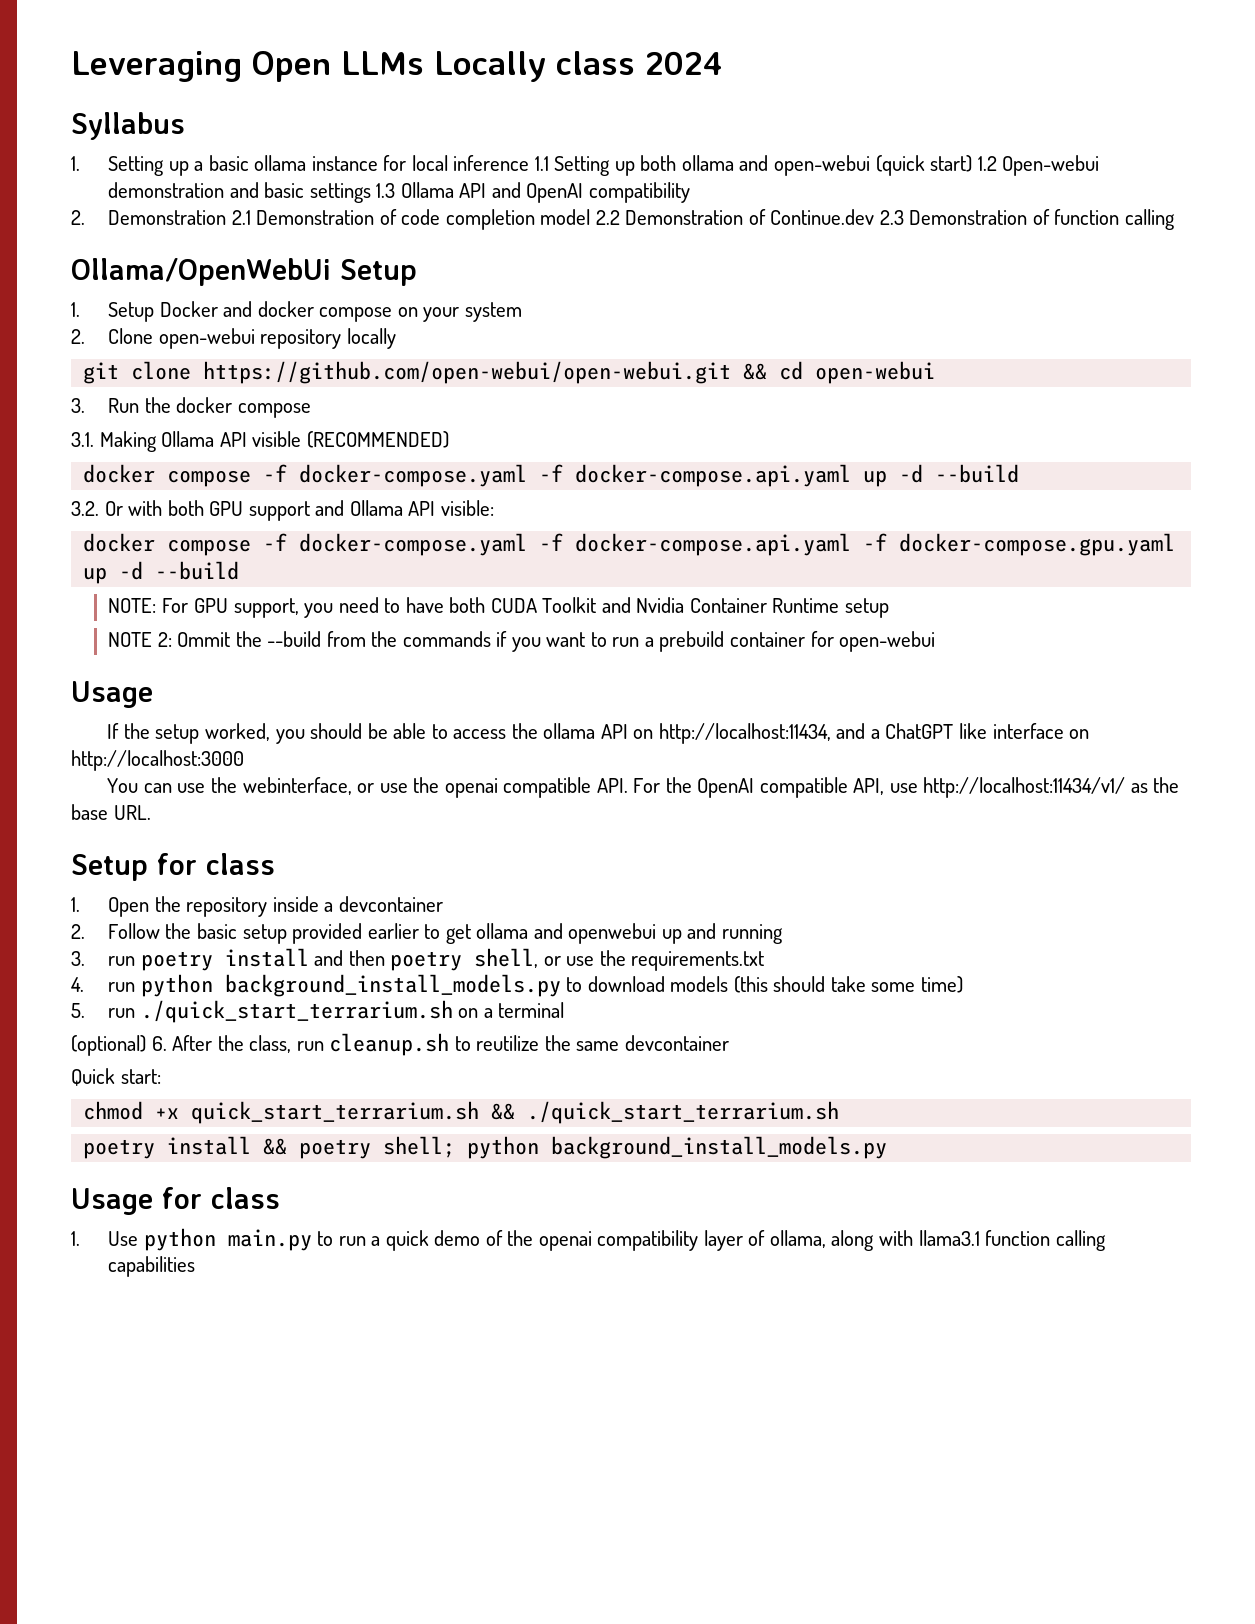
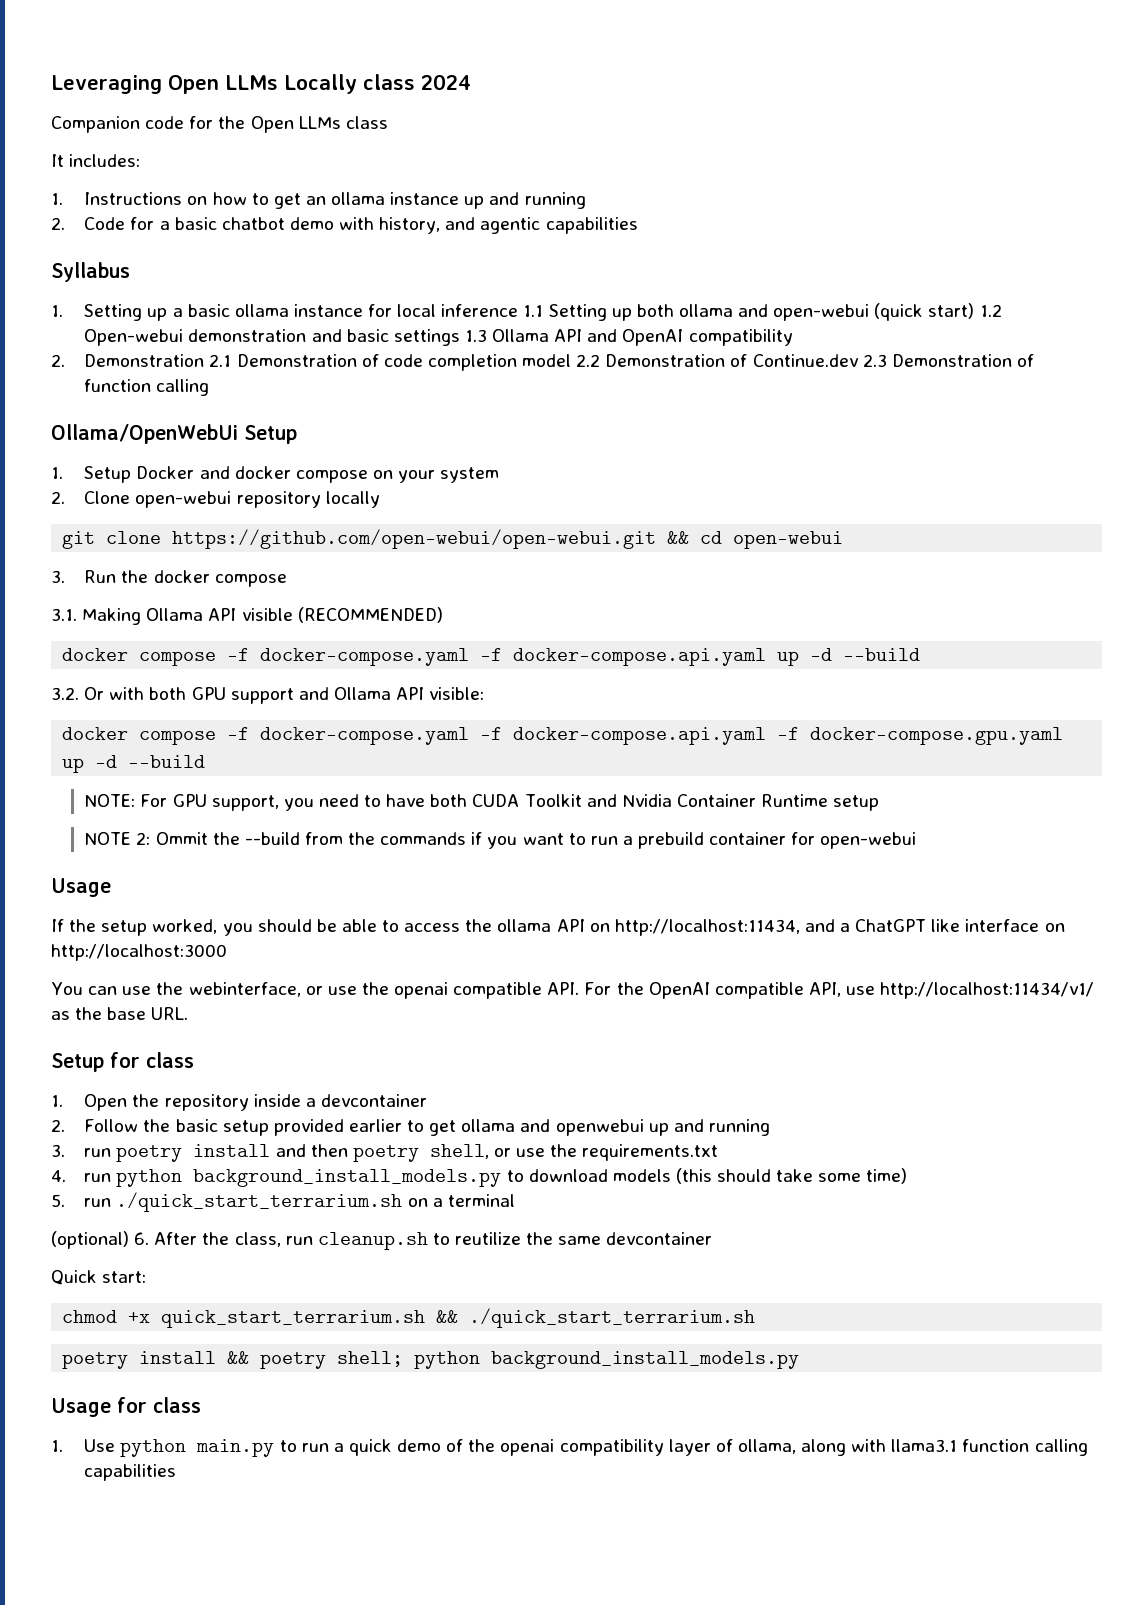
(723, 63) none -> [51,116,388,133] [51,154,141,167] [51,192,586,209] [51,217,638,234] // Companion code for the Open LLMs class // It includes: // 1. Instructions on how to get an ollama instance up and running // 2. Code for a basic chatbot demo with history, and agentic capabilities

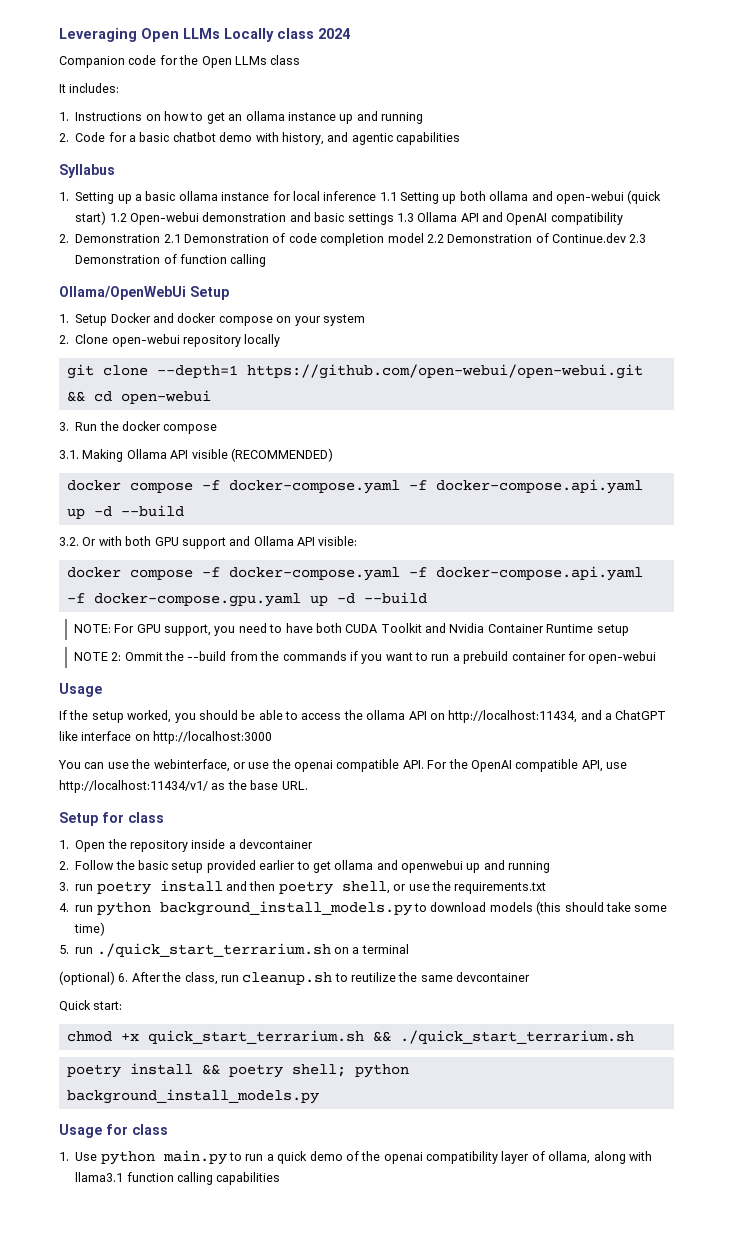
(162, 537) none -> [156,365,238,378] --depth=1

